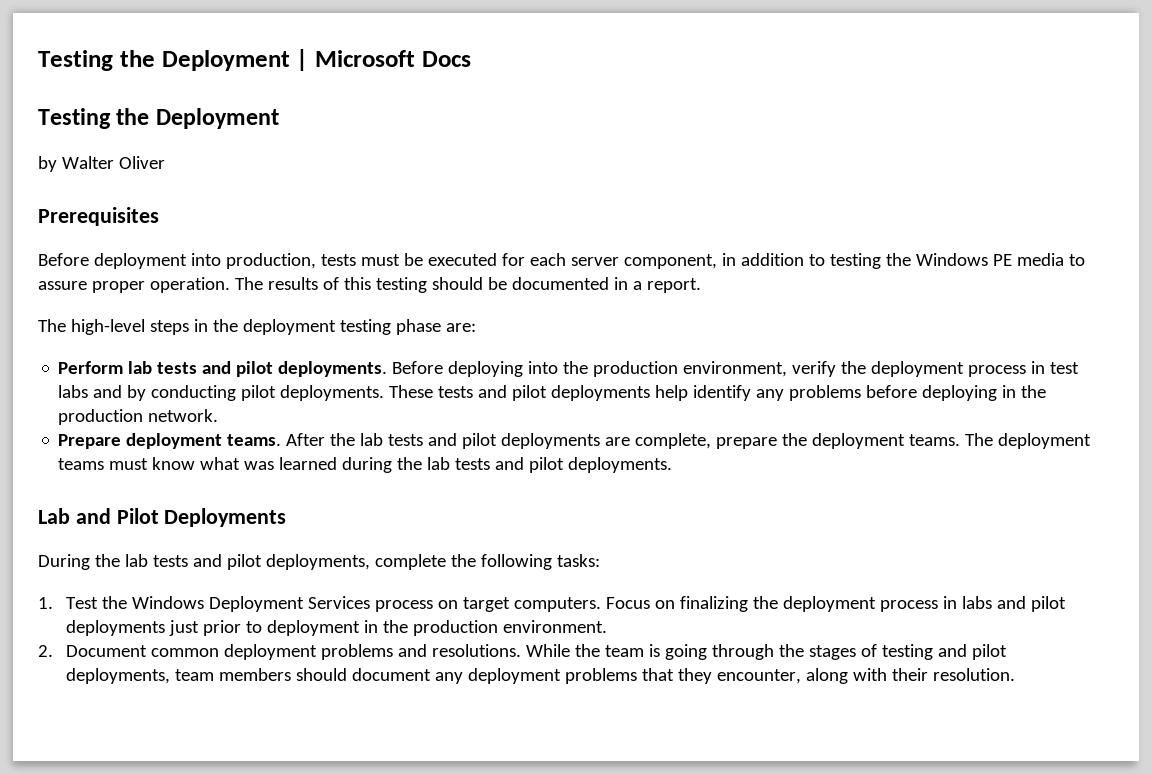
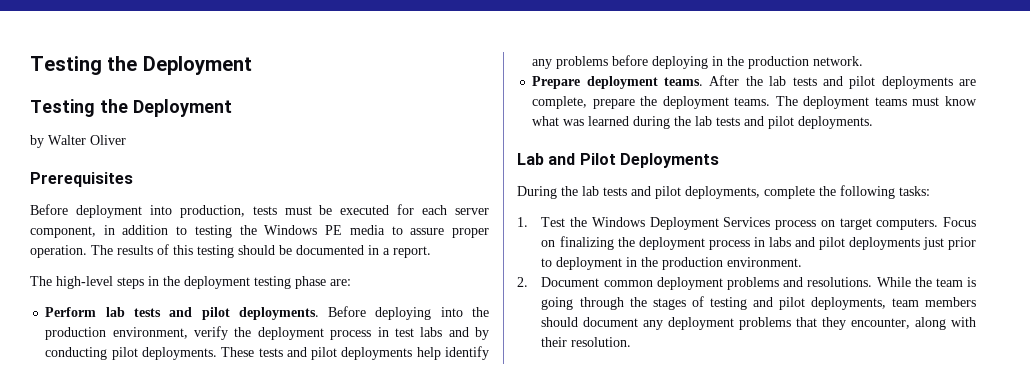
[38,49,471,71] Testing the Deployment | Microsoft Docs -> [30,56,252,75] Testing the Deployment

